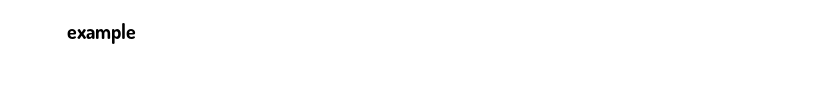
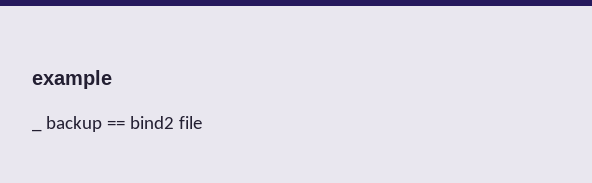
(136, 33) none -> [32,116,202,132] // _ backup == bind2 file

